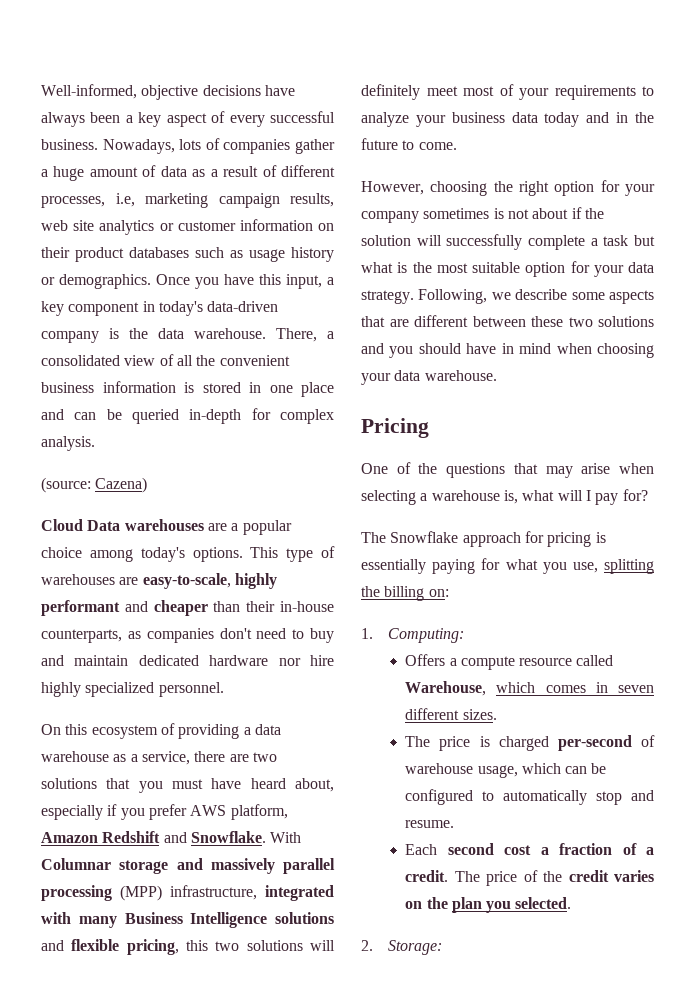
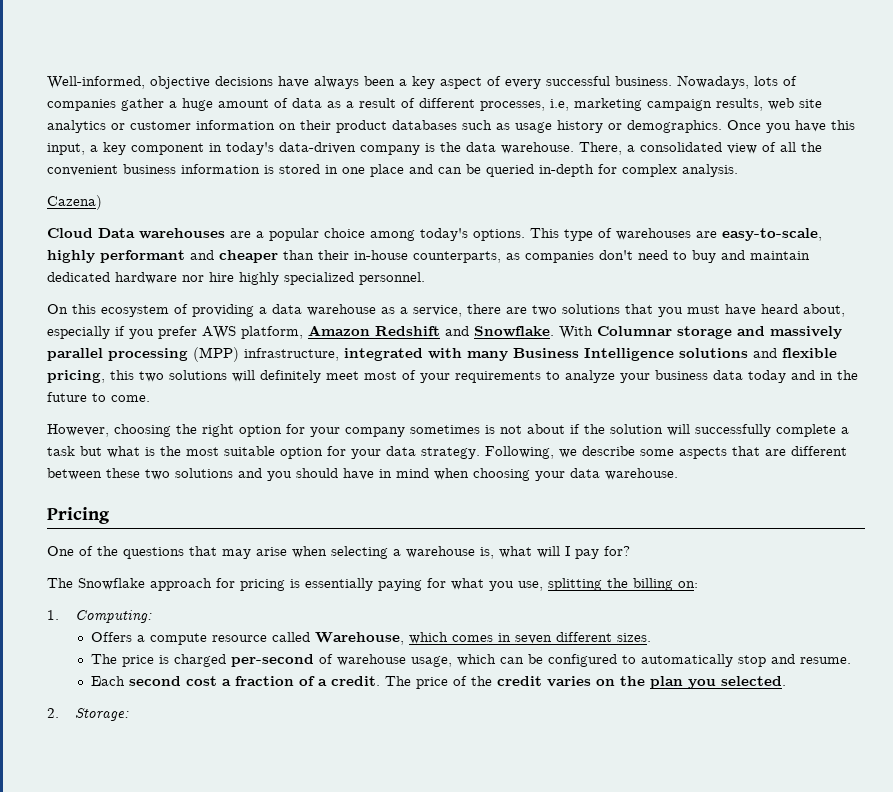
[41,477,91,493] (source: -> (738, 170) none

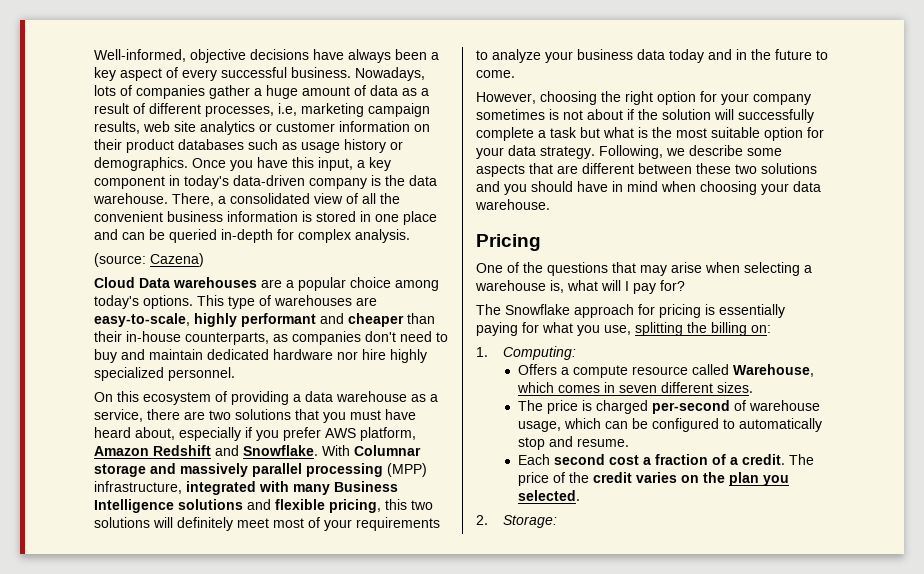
(738, 170) none -> [94,253,146,267] (source:

